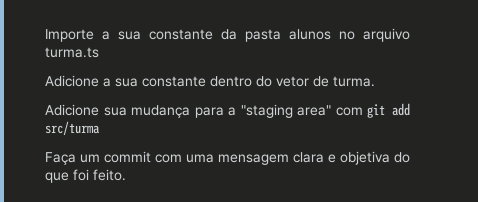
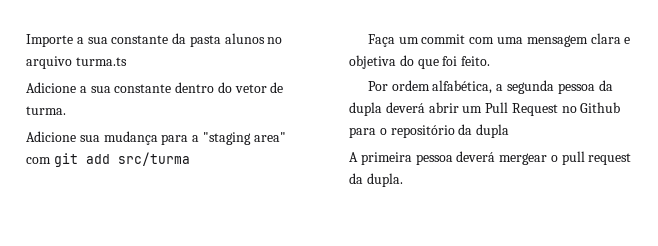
(126, 175) none -> [367,80,613,94] [349,102,621,116] [349,124,510,138] [349,151,632,165] [349,173,403,187] // Por ordem alfabética, a segunda pessoa da dupla deverá abrir um Pull Request no Github para o repositório da dupla // A primeira pessoa deverá mergear o pull request da dupla.

